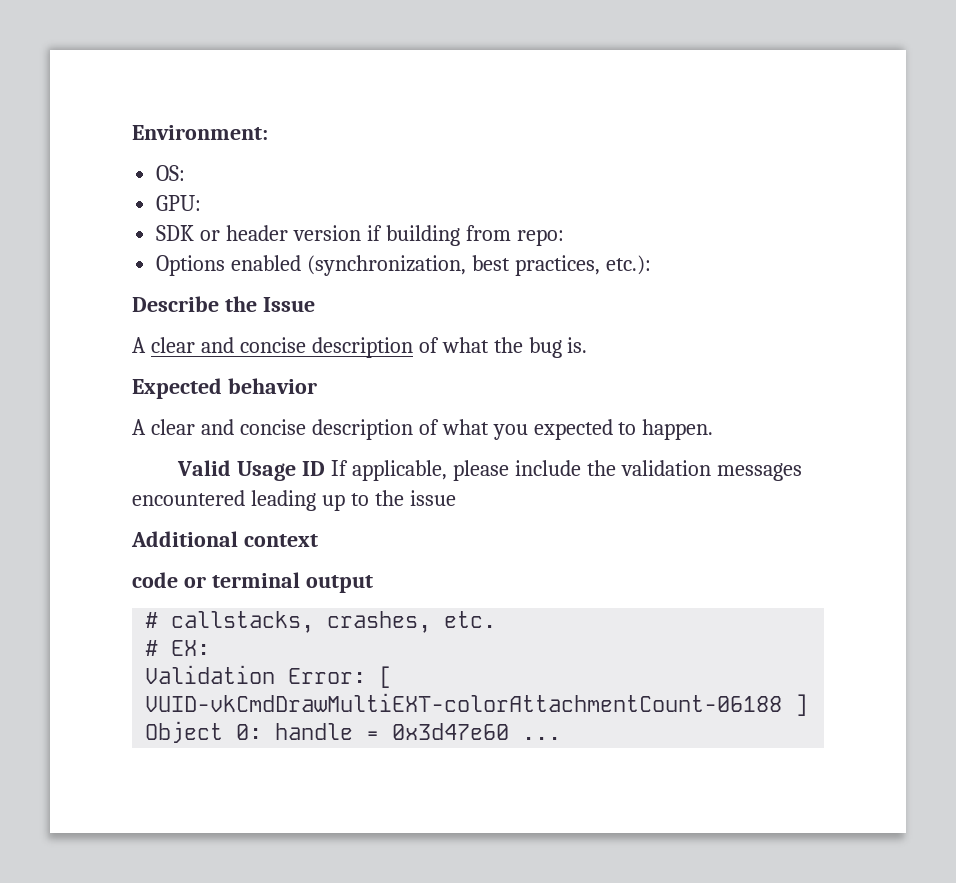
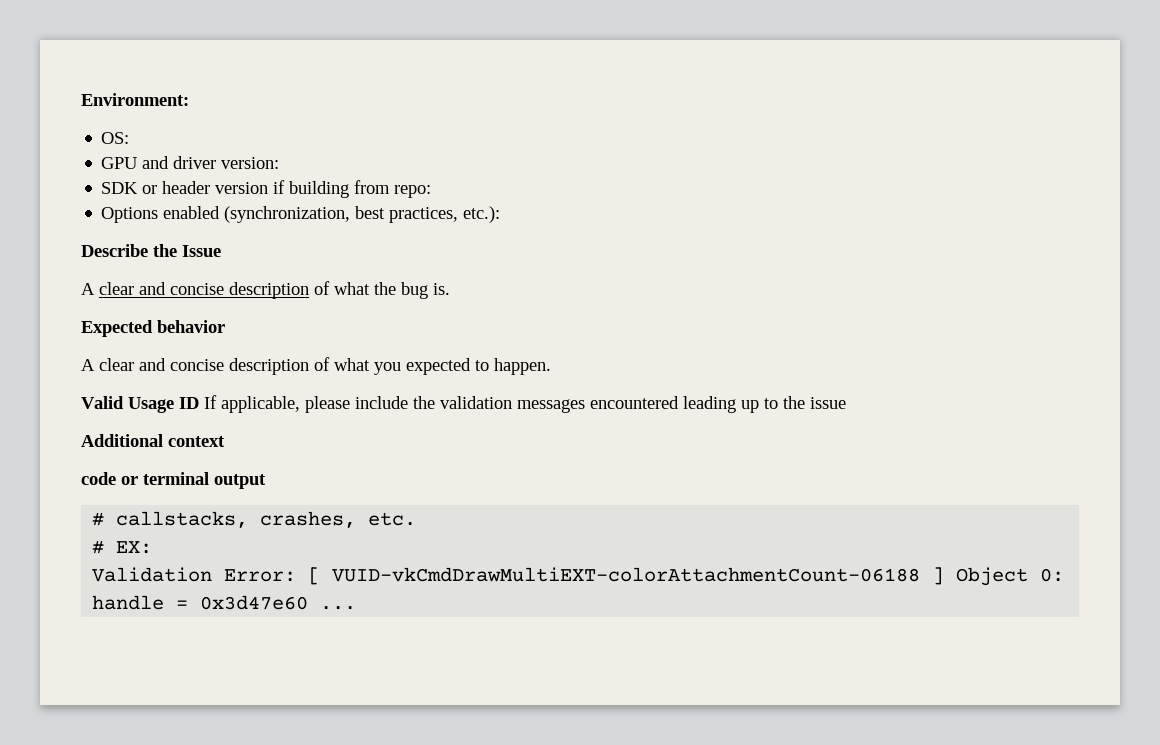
[156,195,202,211] GPU: -> [101,156,280,169] GPU and driver version:

